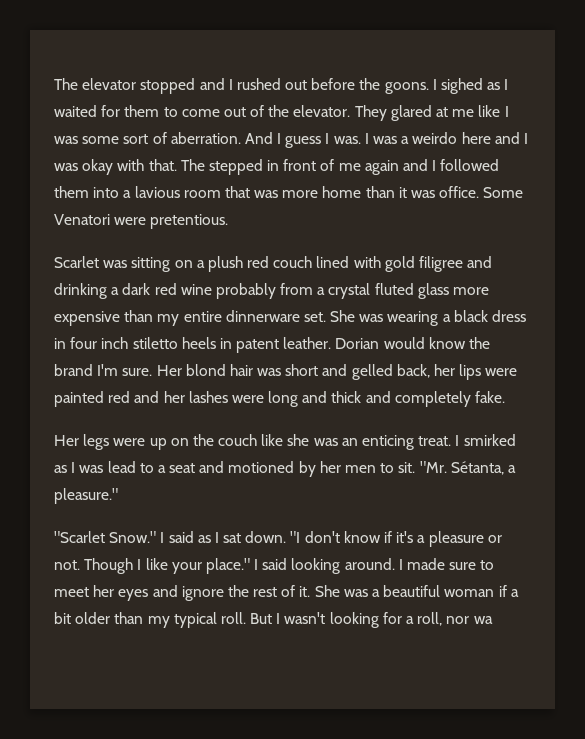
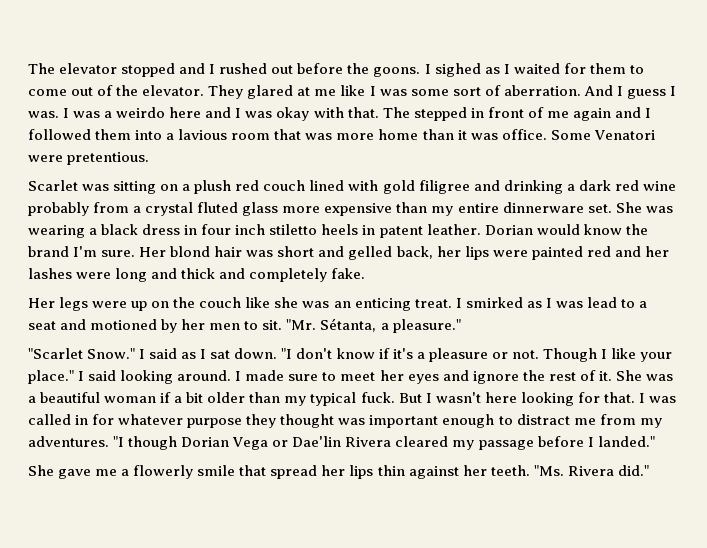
[220,612,246,624] roll. -> [360,392,395,403] fuck.
(326, 618) none -> [484,392,517,403] here
[406,612,493,626] a roll, nor wa -> [603,392,676,403] [28,414,662,428] [28,436,655,450] [28,465,649,479] that. I was called in for whatever purpose they thought was important enough to distract me from my adventures. "I though Dorian Vega or Dae'lin Rivera cleared my passage before I landed." // She gave me a flowerly smile that spread her lips thin against her teeth. "Ms. Rivera did."

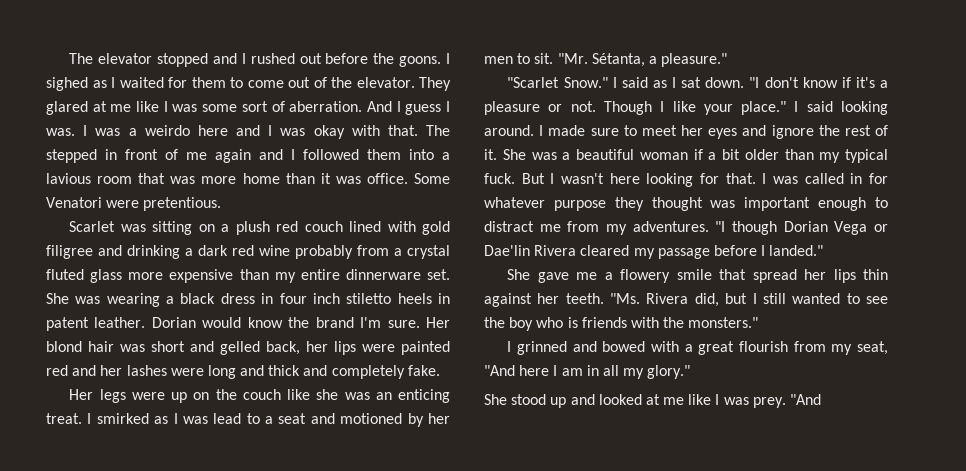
[133,465,194,479] flowerly -> [620,269,671,283] flowery
[617,465,649,476] did." -> [694,293,888,307] [484,317,759,331] [507,341,888,355] [484,365,691,379] [484,394,822,408] did, but I still wanted to see the boy who is friends with the monsters." // I grinned and bowed with a great flourish from my seat, "And here I am in all my glory." // She stood up and looked at me like I was prey. "And

